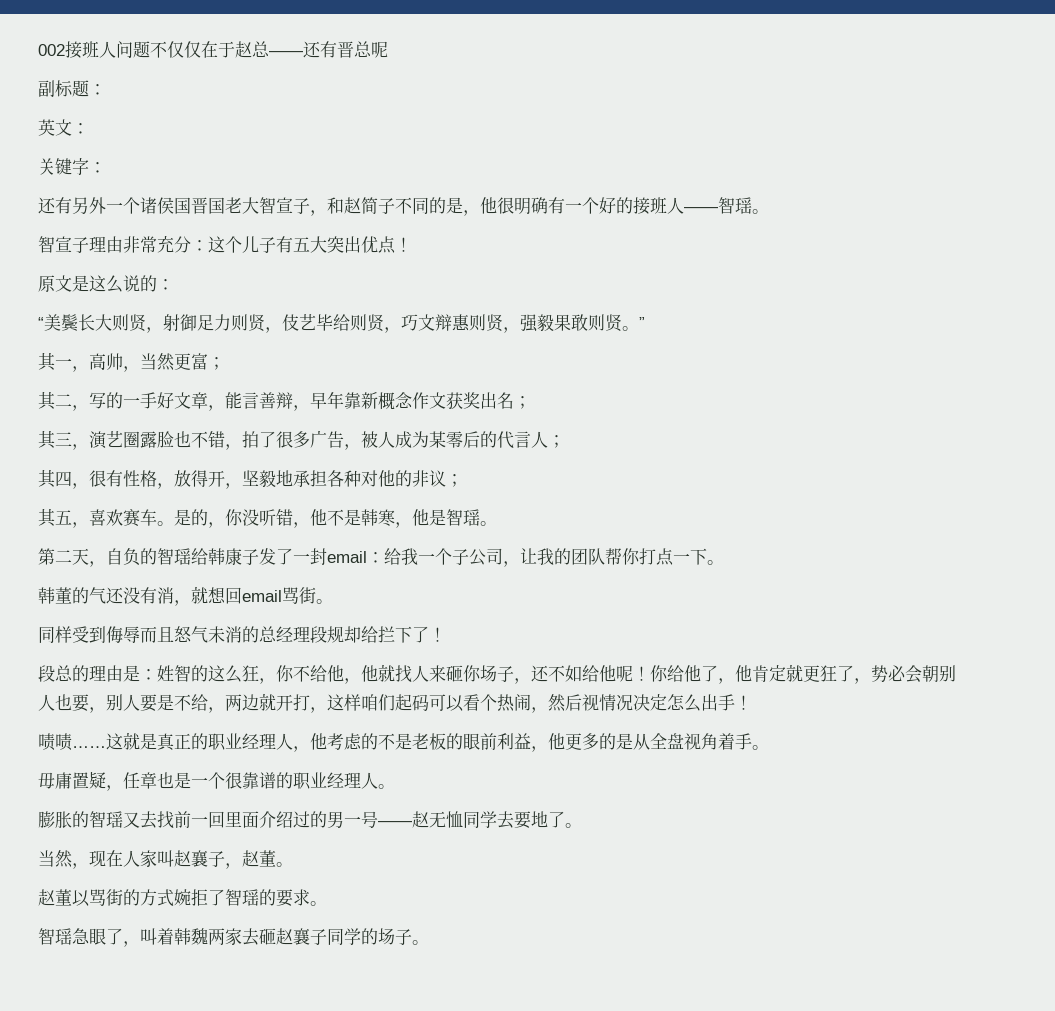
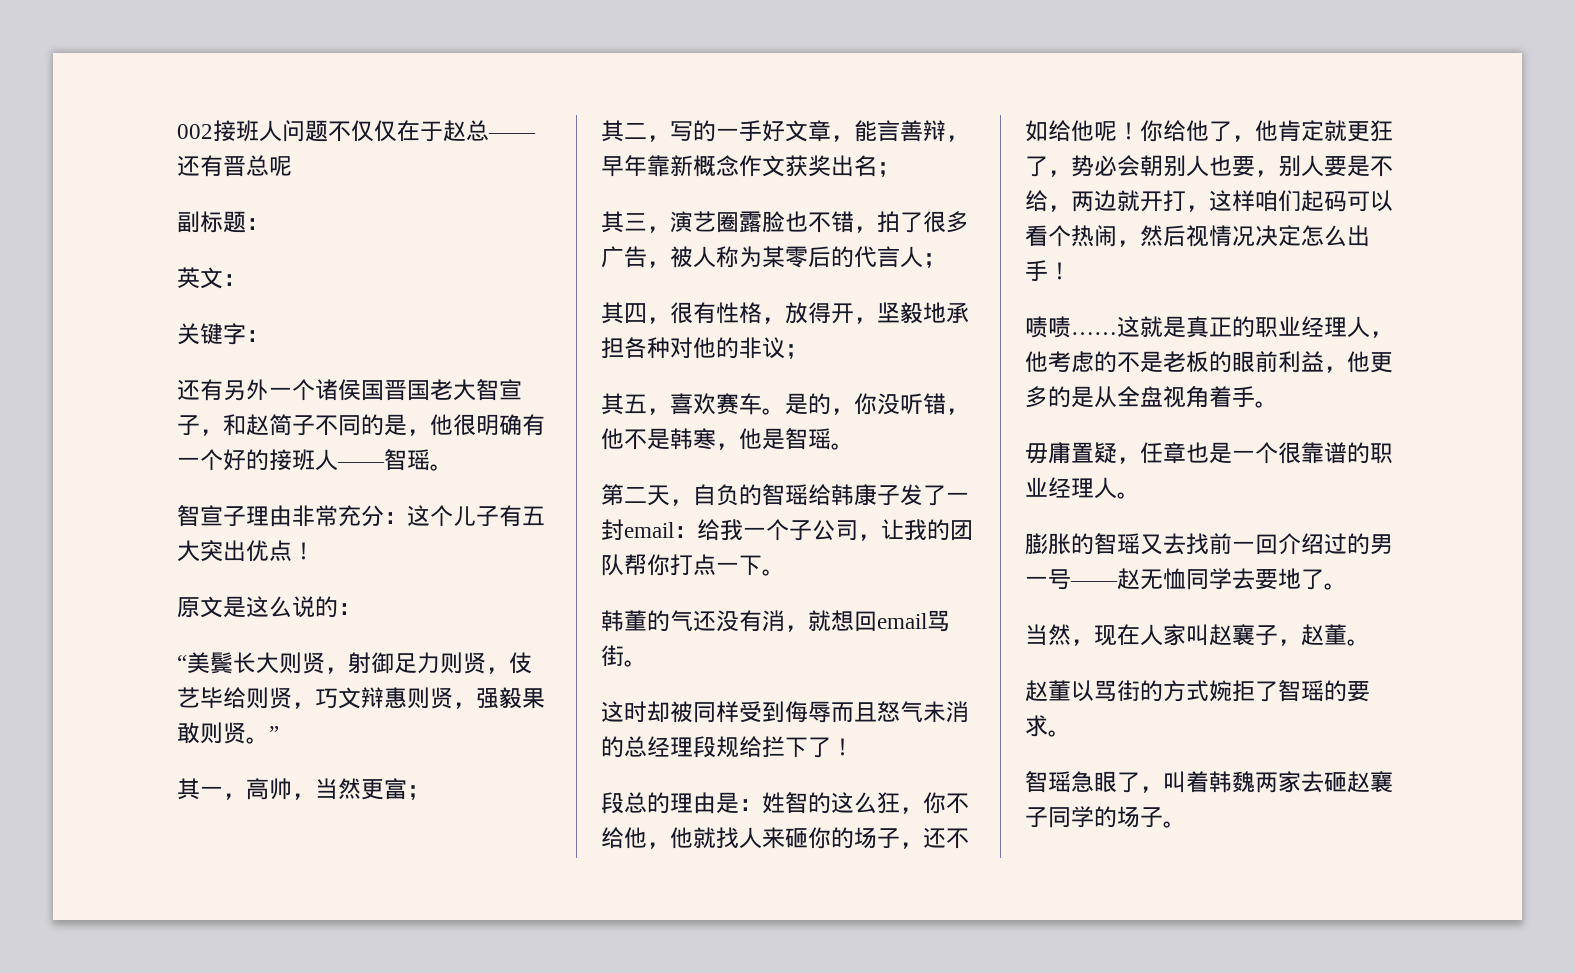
[395,431,412,448] 成 -> [716,246,739,268] 称
(333, 601) none -> [601,701,693,723] 这时却被
[344,626,361,643] 却 -> (739, 747) none
(481, 673) none -> [831,827,854,849] 的
[225,811,259,828] 里面 -> (1278, 544) none

